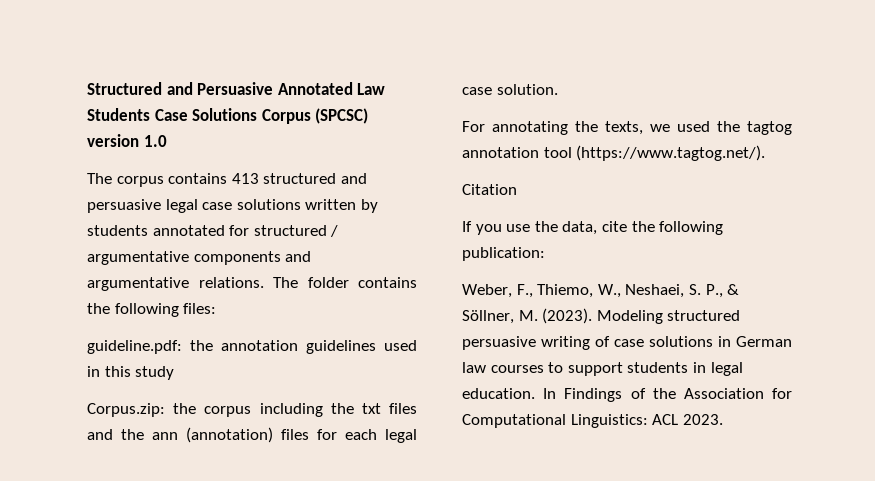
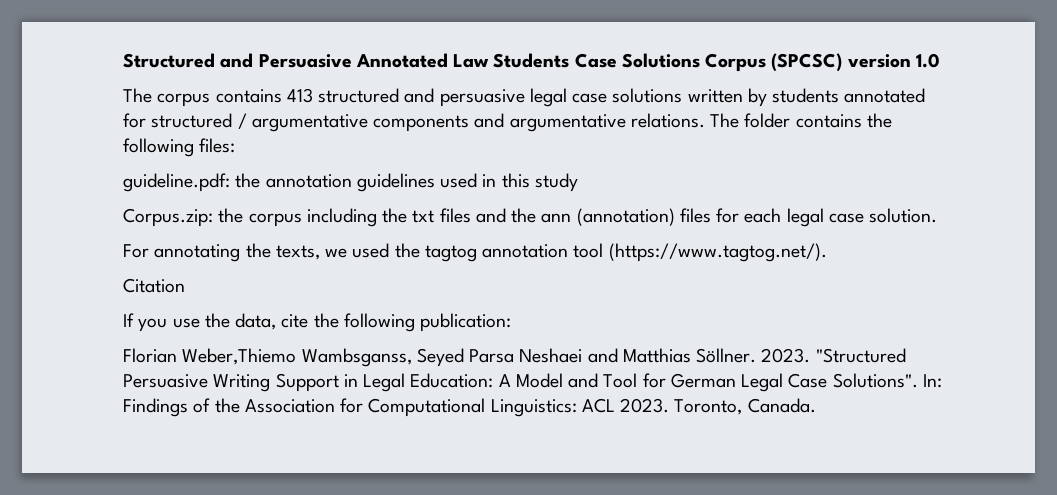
[462,284,740,298] [462,308,741,324] [462,336,792,350] [462,362,743,376] [462,388,557,399] Weber, F., Thiemo, W., Neshaei, S. P., & Söllner, M. (2023). Modeling structured persuasive writing of case solutions in German law courses to support students in legal education. In -> [123,348,906,367] [123,373,942,392] Florian Weber,Thiemo Wambsganss, Seyed Parsa Neshaei and Matthias Söllner. 2023. "Structured Persuasive Writing Support in Legal Education: A Model and Tool for German Legal Case Solutions". In:
(723, 419) none -> [674,398,816,415] Toronto, Canada.

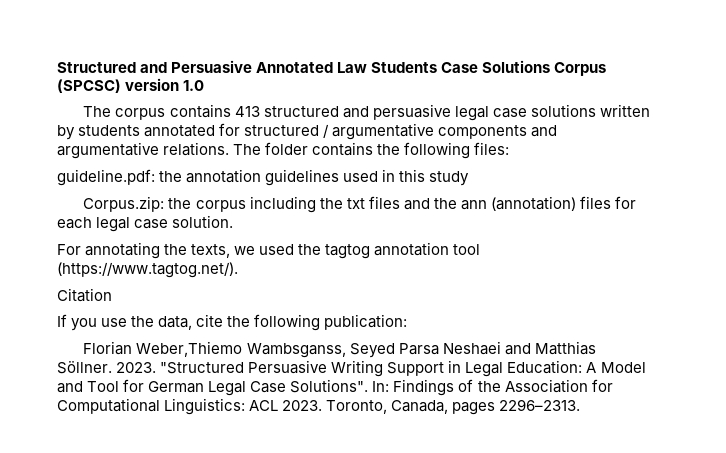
[747,398,816,413] Canada. -> [391,399,581,415] Canada, pages 2296–2313.

